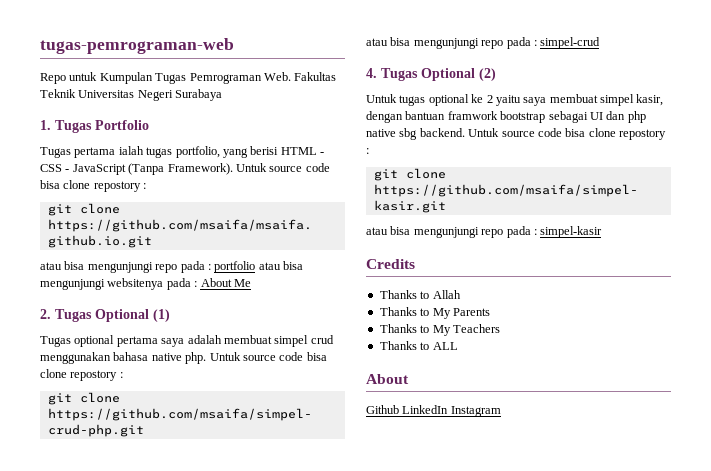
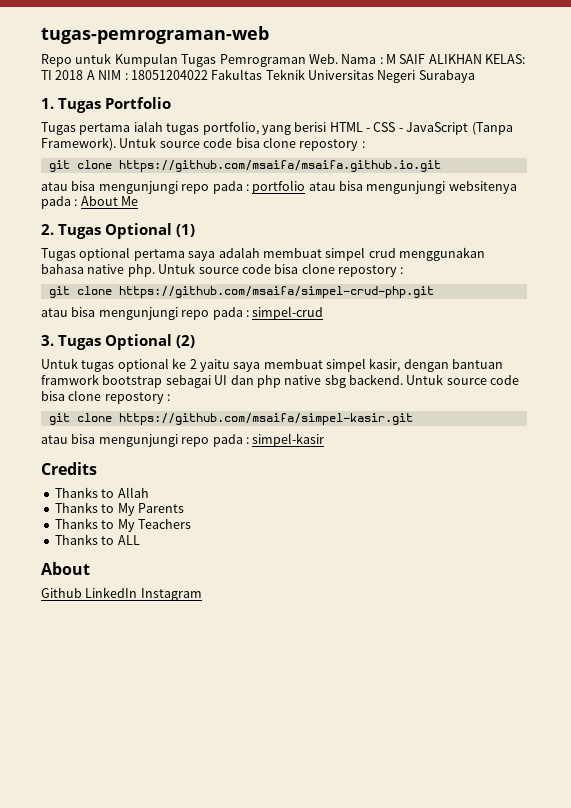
(291, 76) none -> [341,54,526,64] [41,70,208,80] Nama : M SAIF ALIKHAN KELAS: TI 2018 A NIM : 18051204022
[366,68,377,78] 4. -> [41,335,54,346] 3.

